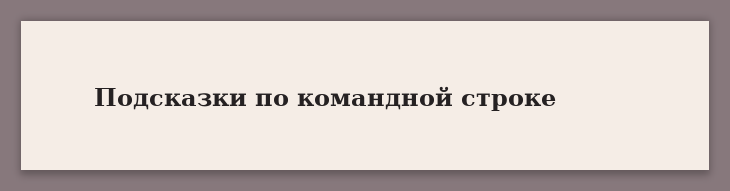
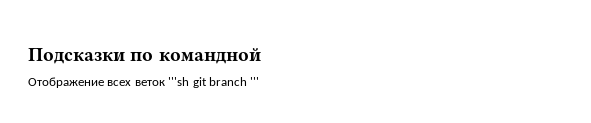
[461,93,556,111] строке -> [28,77,260,88] // Отображение всех веток '''sh git branch '''

